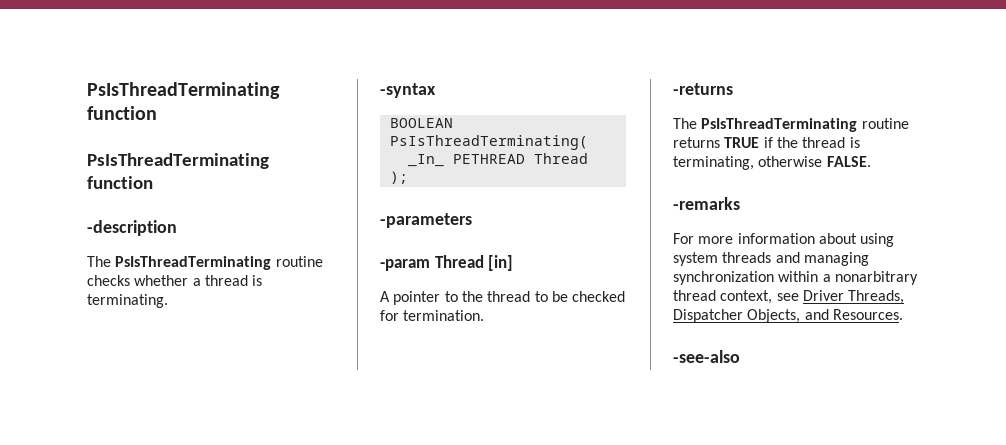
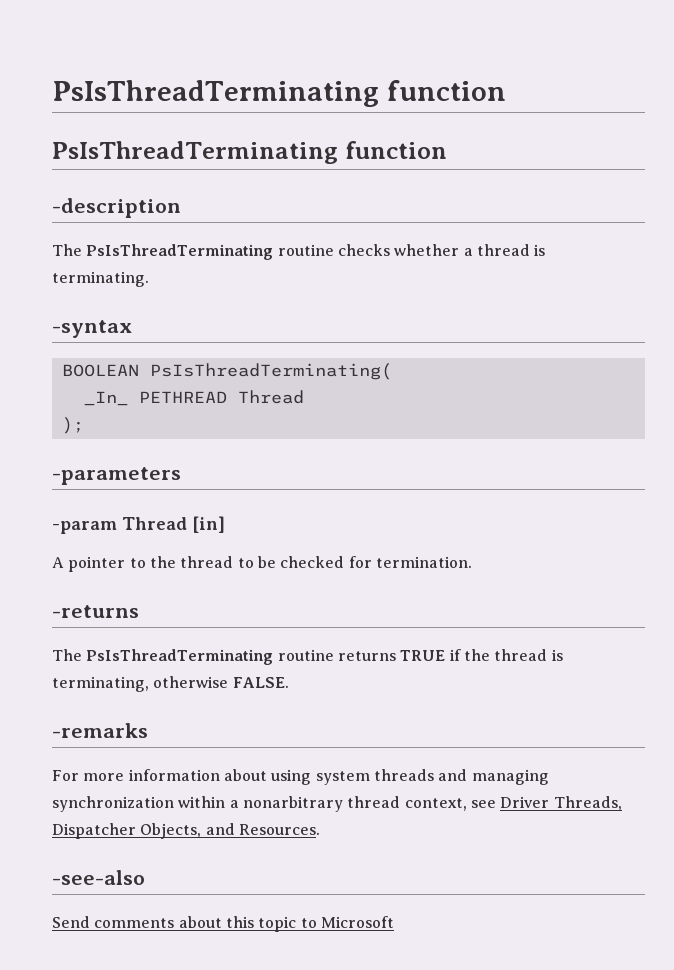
(740, 356) none -> [52,916,394,932] // Send comments about this topic to Microsoft

